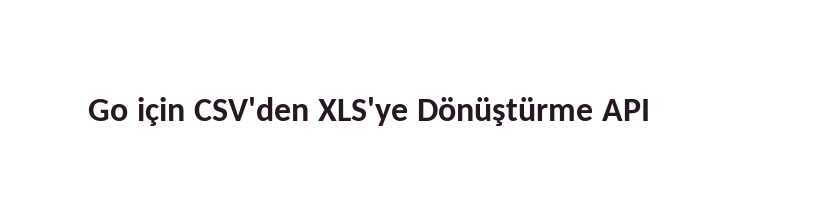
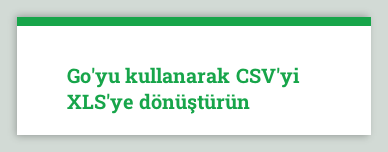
[88,97,651,126] Go için CSV'den XLS'ye Dönüştürme API -> [67,67,300,88] [67,93,251,114] Go'yu kullanarak CSV'yi XLS'ye dönüştürün

